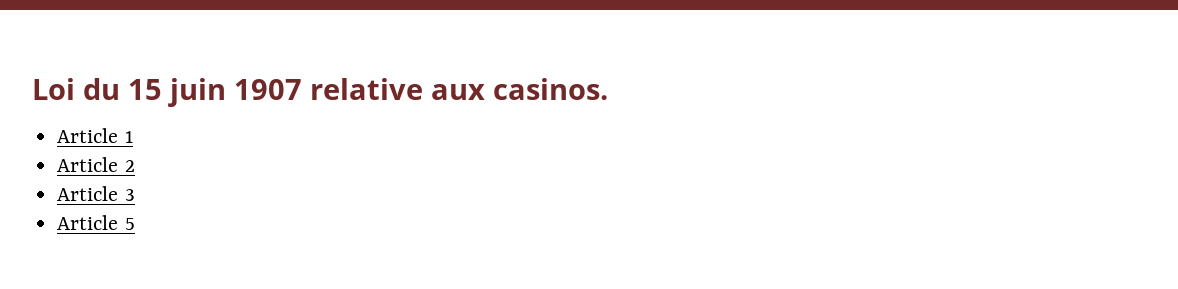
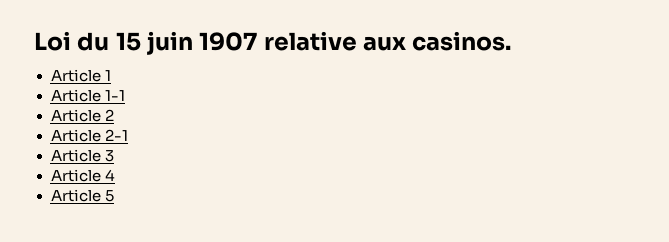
(133, 137) none -> [50,89,125,102] // Article 1-1
(135, 166) none -> [50,129,128,142] // Article 2-1
(135, 195) none -> [50,169,115,182] // Article 4

